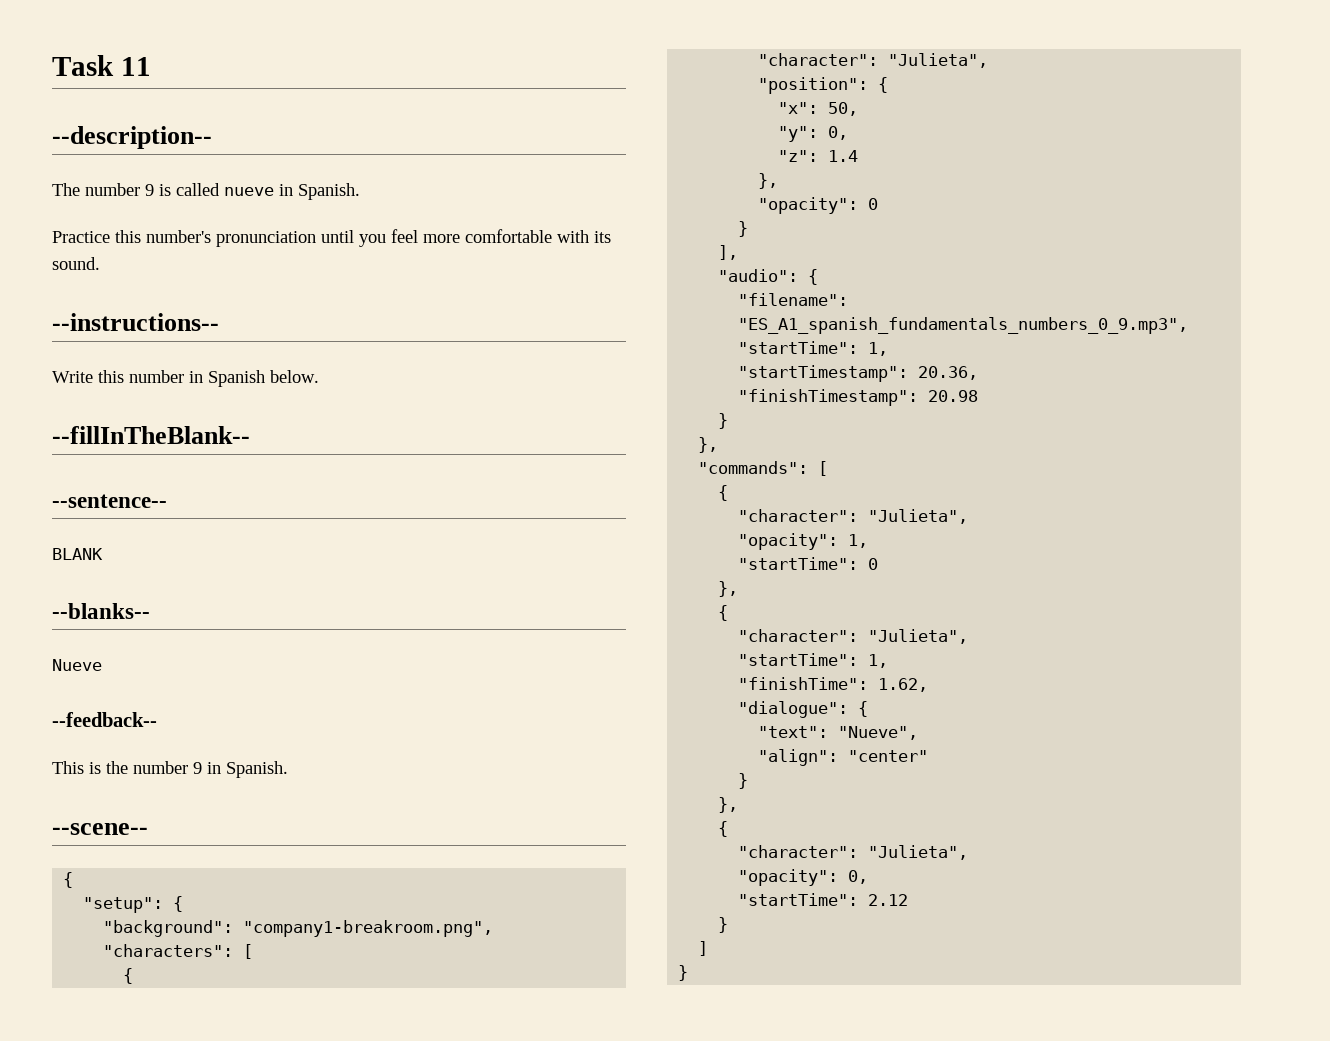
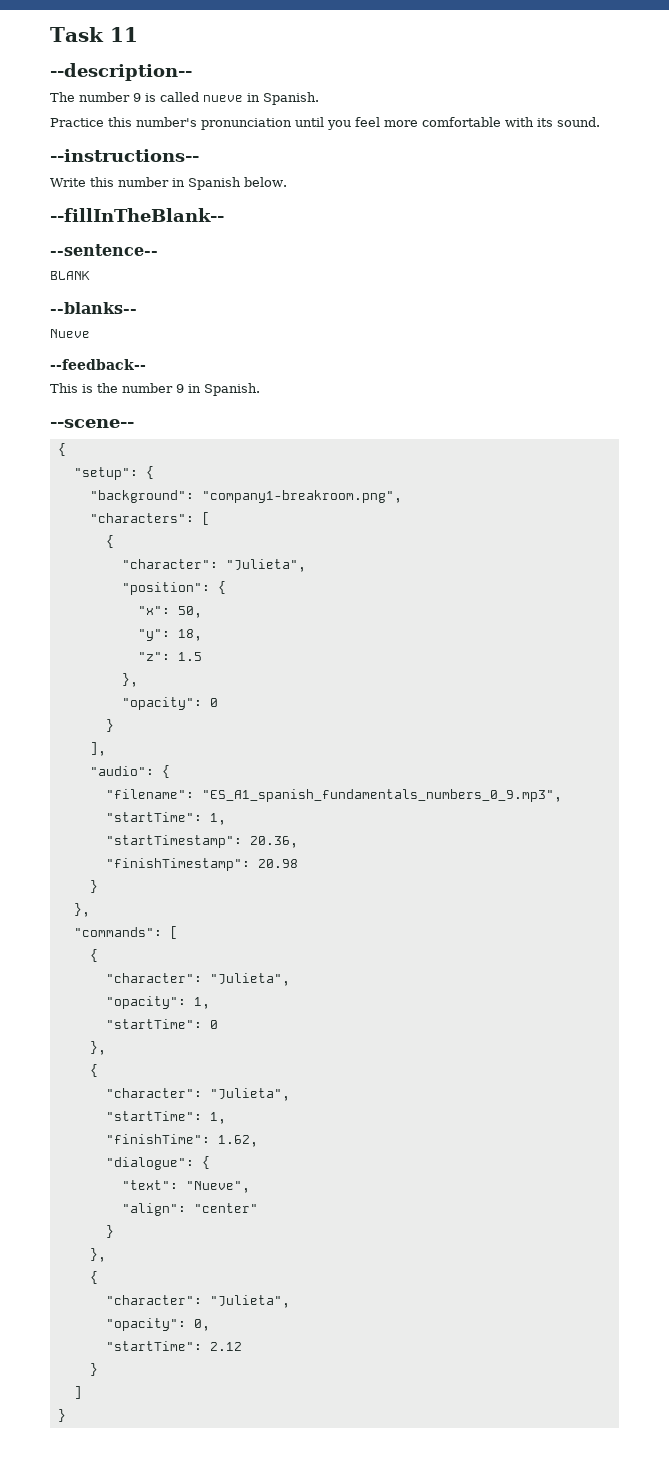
[828,126,849,140] 0, -> [177,629,202,641] 18,
[828,150,859,162] 1.4 -> [177,652,202,661] 1.5

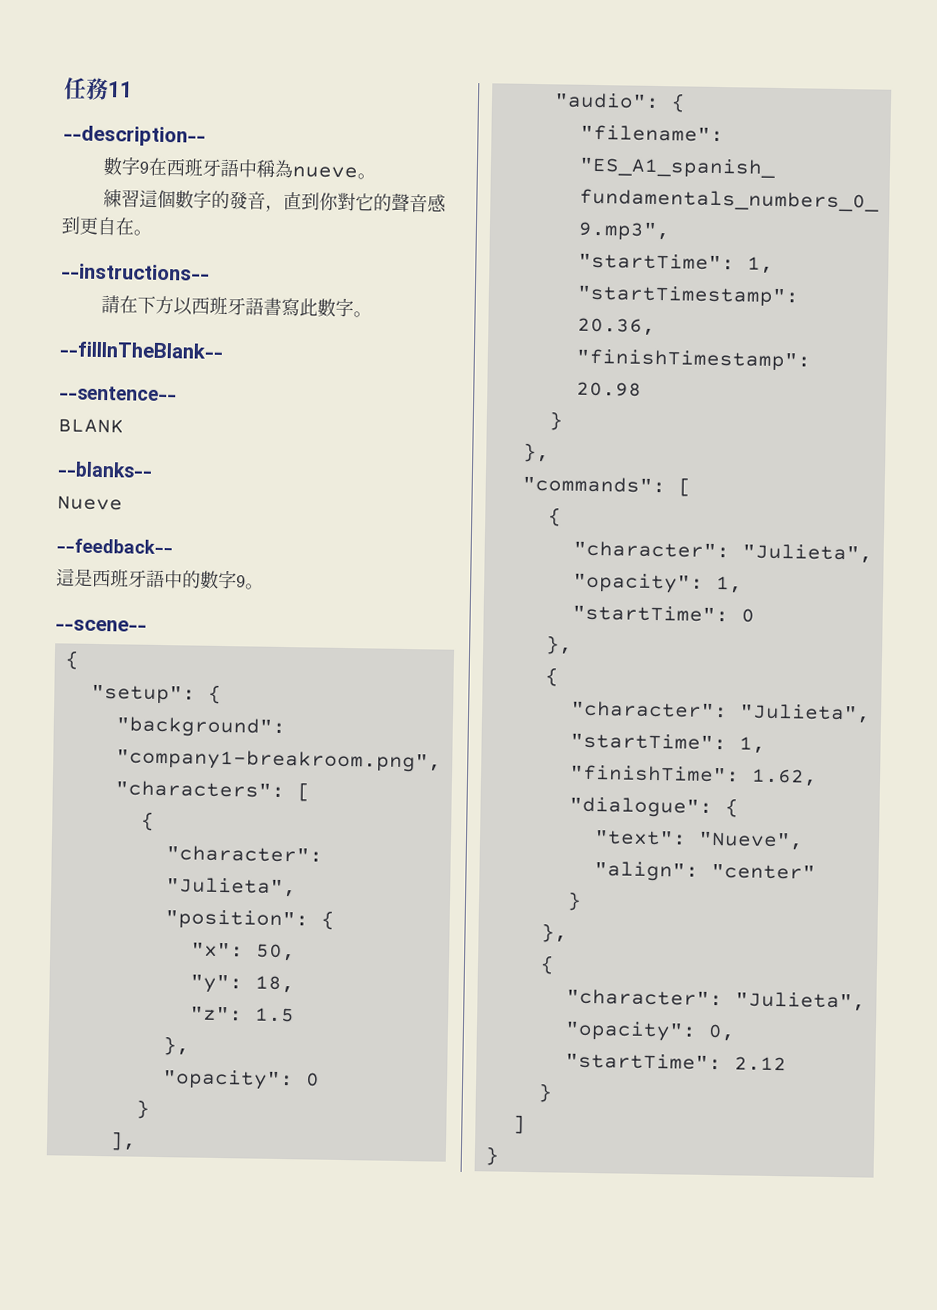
[50,27,104,42] Task -> [63,77,109,101] 任務
[50,92,319,105] [50,117,600,130] [50,149,199,162] [50,177,287,190] The number 9 is called nueve in Spanish. // Practice this number's pronunciation until you feel more comfortable with its sound. // --instructions-- // Write this number in Spanish below. -> [103,156,377,180] [103,189,448,213] [61,216,152,236] [61,263,210,281] [101,295,373,318] 數字9在西班牙語中稱為nueve。 // 練習這個數字的發音，直到你對它的聲音感到更自在。 // --instructions-- // 請在下方以西班牙語書寫此數字。
[50,383,260,396] This is the number 9 in Spanish. -> [56,568,264,590] 這是西班牙語中的數字9。

